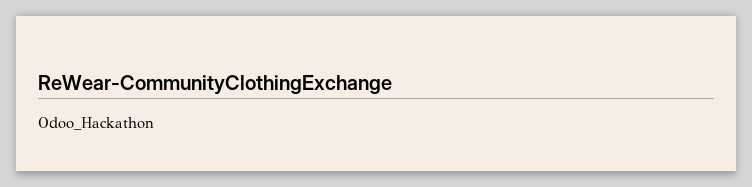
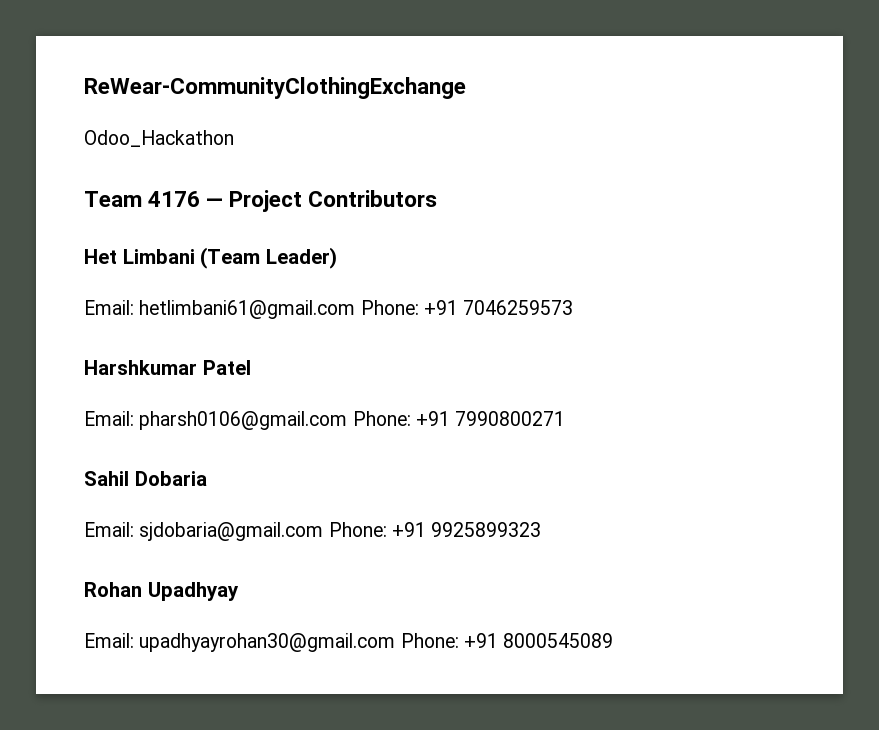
(154, 123) none -> [84,190,438,212] [84,247,337,269] [84,300,574,319] [84,360,251,375] [84,411,566,430] [84,471,207,486] [84,522,542,541] [84,582,239,601] [84,633,614,652] // Team 4176 — Project Contributors // Het Limbani (Team Leader) // Email: hetlimbani61@gmail.com Phone: +91 7046259573 // Harshkumar Patel // Email: pharsh0106@gmail.com Phone: +91 7990800271 // Sahil Dobaria // Email: sjdobaria@gmail.com Phone: +91 9925899323 // Rohan Upadhyay // Email: upadhyayrohan30@gmail.com Phone: +91 8000545089

